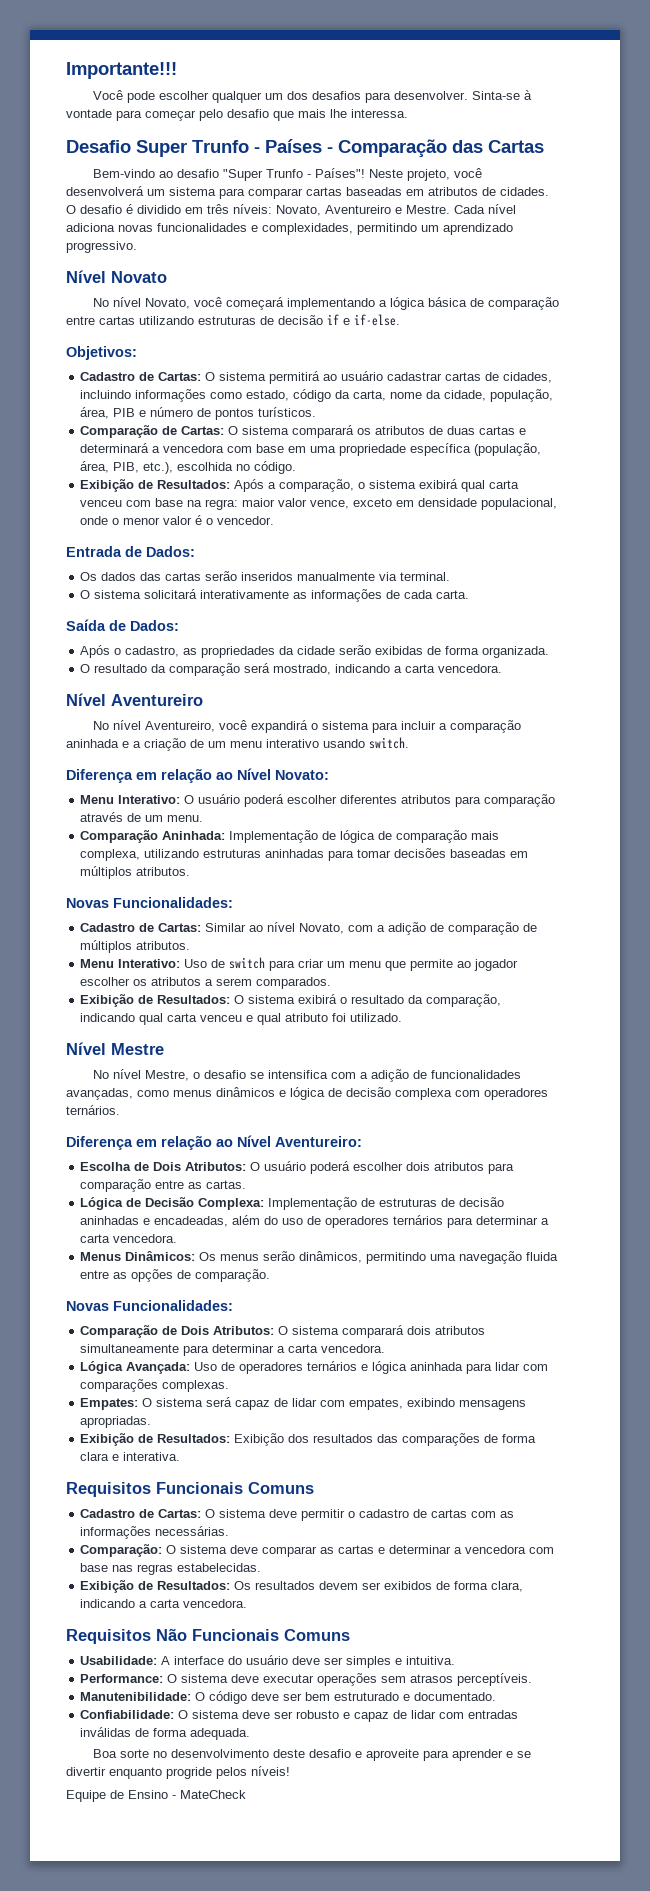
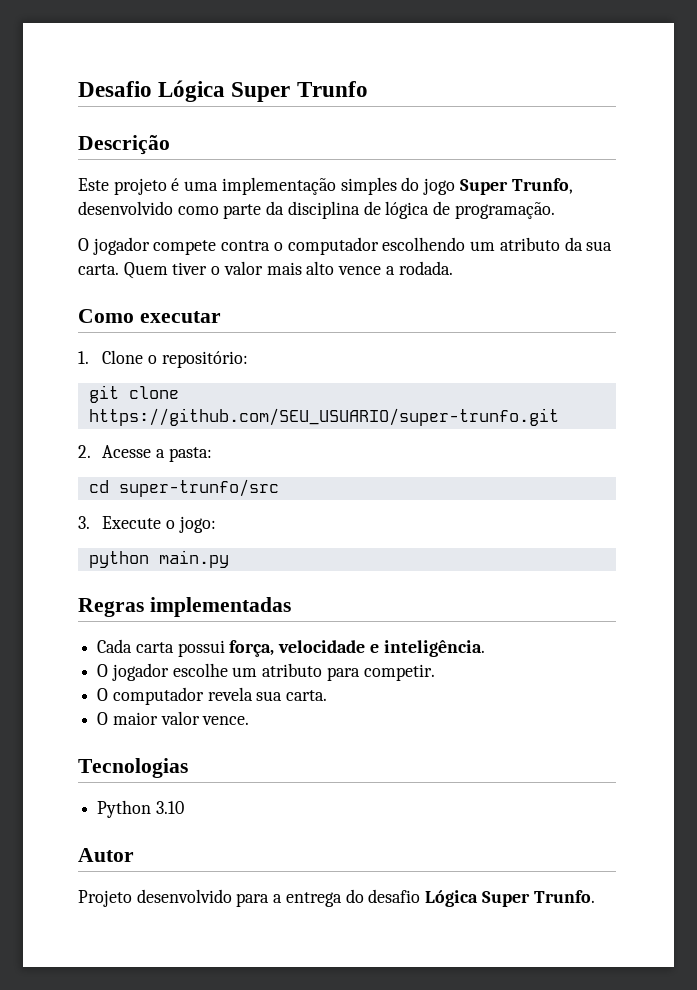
[66,62,177,79] [92,90,532,103] [66,109,408,121] [66,139,544,158] [92,168,482,181] [66,186,549,199] [66,204,516,216] [66,223,513,235] [66,241,137,253] [66,270,167,283] [92,297,559,310] [66,314,400,326] [66,346,137,360] [80,371,553,384] [80,389,554,402] [80,407,317,420] [80,425,527,438] [80,443,542,456] [80,461,297,474] [80,479,520,492] [80,498,558,510] [80,515,275,525] [66,546,195,557] [80,571,451,581] [80,589,470,602] [66,619,179,631] [80,645,550,658] [80,663,503,676] [66,693,203,706] [92,720,521,733] [66,737,409,751] [66,768,329,783] [80,794,556,807] [80,812,204,822] [80,830,500,843] [80,848,529,861] [80,866,191,879] [66,897,233,908] [80,922,538,935] [80,940,191,953] [80,957,519,971] [80,977,332,989] [80,994,502,1007] [80,1013,403,1025] [66,1042,164,1055] [92,1069,521,1082] [66,1087,548,1100] [66,1105,120,1115] [66,1135,362,1150] [80,1161,515,1174] [80,1179,247,1192] [80,1197,505,1210] [80,1215,550,1228] [80,1234,178,1243] [80,1251,559,1264] [80,1269,271,1282] [66,1300,233,1311] [80,1325,486,1338] [80,1344,386,1356] [80,1361,549,1374] [80,1379,230,1392] [80,1397,527,1410] [80,1416,152,1428] [80,1433,537,1446] [80,1452,181,1461] [66,1482,314,1497] [80,1509,515,1521] [80,1526,230,1539] [80,1544,555,1557] [80,1563,262,1575] [80,1580,524,1593] [80,1599,248,1608] [66,1628,350,1644] [80,1655,456,1668] [80,1673,533,1686] [80,1691,497,1704] [80,1710,519,1722] [80,1727,251,1740] [92,1749,531,1761] [66,1766,290,1779] [66,1790,246,1802] Importante!!! // Você pode escolher qualquer um dos desafios para desenvolver. Sinta-se à vontade para começar pelo desafio que mais lhe interessa. // Desafio Super Trunfo - Países - Comparação das Cartas // Bem-vindo ao desafio "Super Trunfo - Países"! Neste projeto, você desenvolverá um sistema para comparar cartas baseadas em atributos de cidades. O desafio é dividido em três níveis: Novato, Aventureiro e Mestre. Cada nível adiciona novas funcionalidades e complexidades, permitindo um aprendizado progressivo. // Nível Novato // No nível Novato, você começará implementando a lógica básica de comparação entre cartas utilizando estruturas de decisão if e if-else. // Objetivos: // Cadastro de Cartas: O sistema permitirá ao usuário cadastrar cartas de cidades, incluindo informações como estado, código da carta, nome da cidade, população, área, PIB e número de pontos turísticos. // Comparação de Cartas: O sistema comparará os atributos de duas cartas e determinará a vencedora com base em uma propriedade específica (população, área, PIB, etc.), escolhida no código. // Exibição de Resultados: Após a comparação, o sistema exibirá qual carta venceu com base na regra: maior valor vence, exceto em densidade populacional, onde o menor valor é o vencedor. // Entrada de Dados: // Os dados das cartas serão inseridos manualmente via terminal. // O sistema solicitará interativamente as informações de cada carta. // Saída de Dados: // Após o cadastro, as propriedades da cidade serão exibidas de forma organizada. // O resultado da comparação será mostrado, indicando a carta vencedora. // Nível Aventureiro // No nível Aventureiro, você expandirá o sistema para incluir a comparação aninhada e a criação de um menu interativo usando switch. // Diferença em relação ao Nível Novato: // Menu Interativo: O usuário poderá escolher diferentes atributos para comparação através de um menu. // Comparação Aninhada: Implementação de lógica de comparação mais complexa, utilizando estruturas aninhadas para tomar decisões baseadas em múltiplos atributos. // Novas Funcionalidades: // Cadastro de Cartas: Similar ao nível Novato, com a adição de comparação de múltiplos atributos. // Menu Interativo: Uso de switch para criar um menu que permite ao jogador escolher os atributos a serem comparados. // Exibição de Resultados: O sistema exibirá o resultado da comparação, indicando qual carta venceu e qual atributo foi utilizado. // Nível Mestre // No nível Mestre, o desafio se intensifica com a adição de funcionalidades avançadas, como menus dinâmicos e lógica de decisão complexa com operadores ternários. // Diferença em relação ao Nível Aventureiro: // Escolha de Dois Atributos: O usuário poderá escolher dois atributos para comparação entre as cartas. // Lógica de Decisão Complexa: Implementação de estruturas de decisão aninhadas e encadeadas, além do uso de operadores ternários para determinar a carta vencedora. // Menus Dinâmicos: Os menus serão dinâmicos, permitindo uma navegação fluida entre as opções de comparação. // Novas Funcionalidades: // Comparação de Dois Atributos: O sistema comparará dois atributos simultaneamente para determinar a carta vencedora. // Lógica Avançada: Uso de operadores ternários e lógica aninhada para lidar com comparações complexas. // Empates: O sistema será capaz de lidar com empates, exibindo mensagens apropriadas. // Exibição de Resultados: Exibição dos resultados das comparações de forma clara e interativa. // Requisitos Funcionais Comuns // Cadastro de Cartas: O sistema deve permitir o cadastro de cartas com as informações necessárias. // Comparação: O sistema deve comparar as cartas e determinar a vencedora com base nas regras estabelecidas. // Exibição de Resultados: Os resultados devem ser exibidos de forma clara, indicando a carta vencedora. // Requisitos Não Funcionais Comuns // Usabilidade: A interface do usuário deve ser simples e intuitiva. // Performance: O sistema deve executar operações sem atrasos perceptíveis. // Manutenibilidade: O código deve ser bem estruturado e documentado. // Confiabilidade: O sistema deve ser robusto e capaz de lidar com entradas inválidas de forma adequada. // Boa sorte no desenvolvimento deste desafio e aproveite para aprender e se divertir enquanto progride pelos níveis! // Equipe de Ensino - MateCheck -> [78,80,368,102] [78,135,170,155] [78,177,573,195] [78,201,555,219] [78,237,613,255] [78,261,453,279] [78,309,221,323] [78,350,248,368] [88,385,179,403] [88,408,559,426] [78,445,212,462] [88,479,279,497] [78,516,216,533] [88,550,229,568] [78,597,291,617] [97,639,485,657] [97,663,435,681] [97,687,328,705] [97,711,250,725] [78,758,188,778] [97,800,184,818] [78,848,134,862] [78,889,595,907] Desafio Lógica Super Trunfo // Descrição // Este projeto é uma implementação simples do jogo Super Trunfo, desenvolvido como parte da disciplina de lógica de programação. // O jogador compete contra o computador escolhendo um atributo da sua carta. Quem tiver o valor mais alto vence a rodada. // Como executar // 1. Clone o repositório: // git clone https://github.com/SEU_USUARIO/super-trunfo.git // 2. Acesse a pasta: // cd super-trunfo/src // 3. Execute o jogo: // python main.py // Regras implementadas // Cada carta possui força, velocidade e inteligência. // O jogador escolhe um atributo para competir. // O computador revela sua carta. // O maior valor vence. // Tecnologias // Python 3.10 // Autor // Projeto desenvolvido para a entrega do desafio Lógica Super Trunfo.

